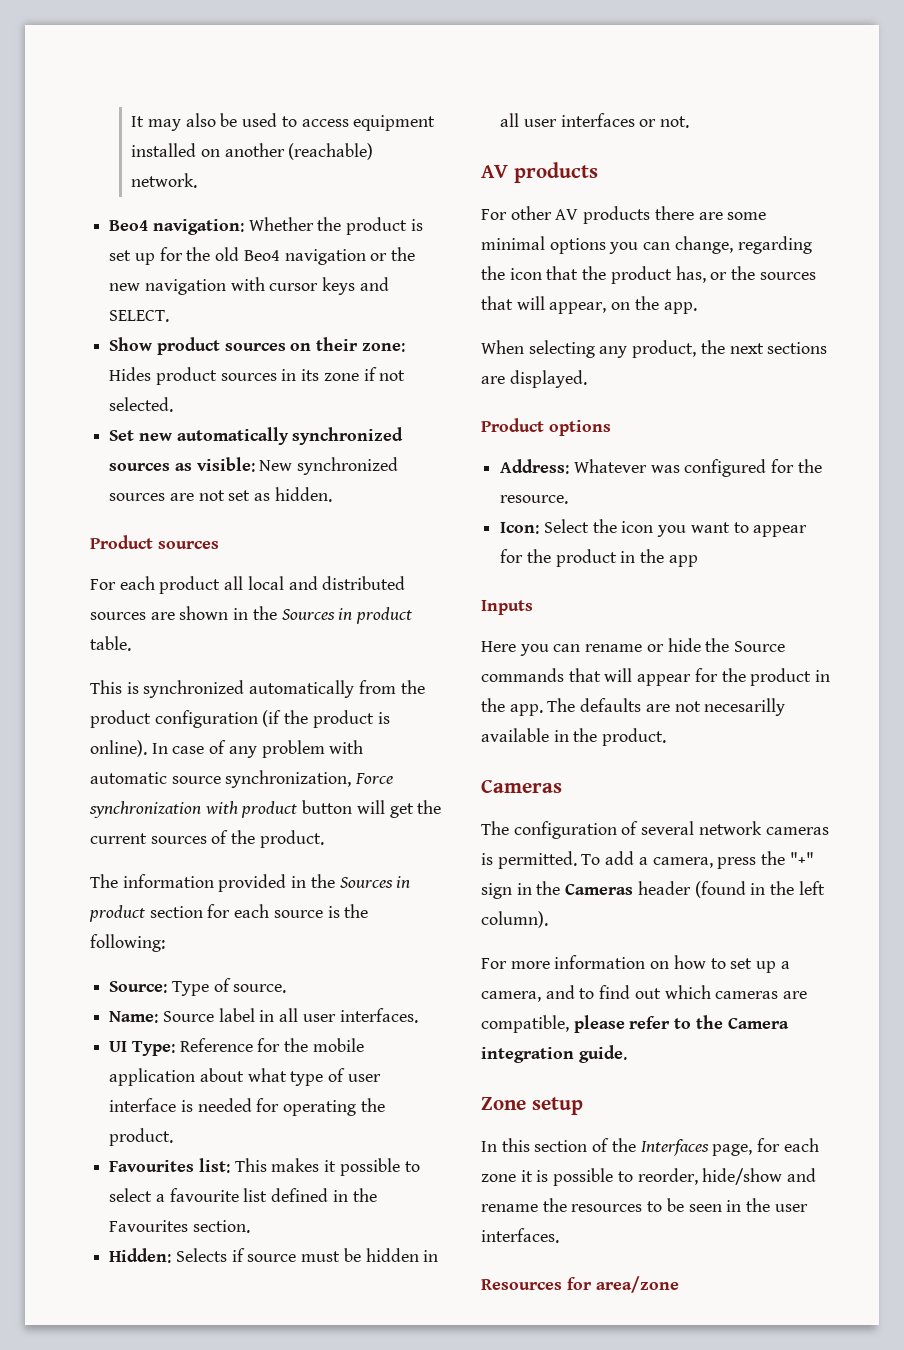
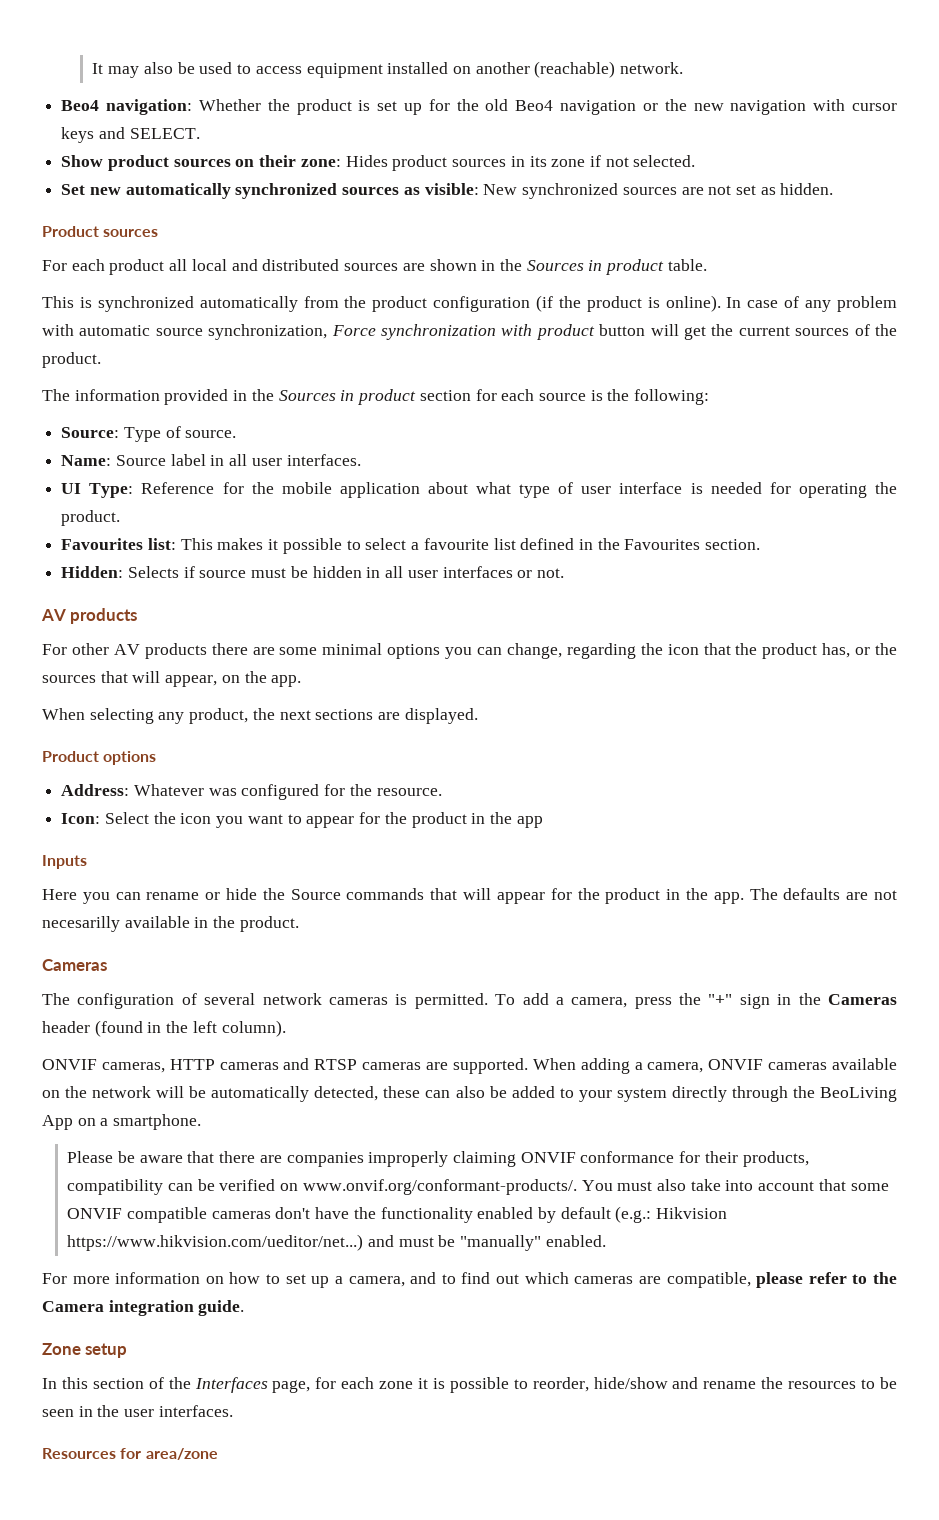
(548, 919) none -> [42,1058,898,1074] [42,1086,897,1102] [42,1114,202,1130] [67,1151,809,1167] [67,1179,889,1195] [67,1206,728,1223] [67,1234,606,1251] // ONVIF cameras, HTTP cameras and RTSP cameras are supported. When adding a camera, ONVIF cameras available on the network will be automatically detected, these can also be added to your system directly through the BeoLiving App on a smartphone. // Please be aware that there are companies improperly claiming ONVIF conformance for their products, compatibility can be verified on www.onvif.org/conformant-products/. You must also take into account that some ONVIF compatible cameras don't have the functionality enabled by default (e.g.: Hikvision https://www.hikvision.com/ueditor/net...) and must be "manually" enabled.

